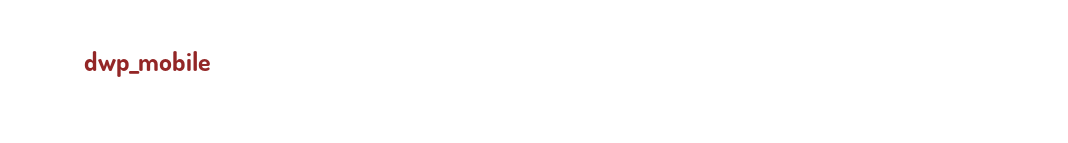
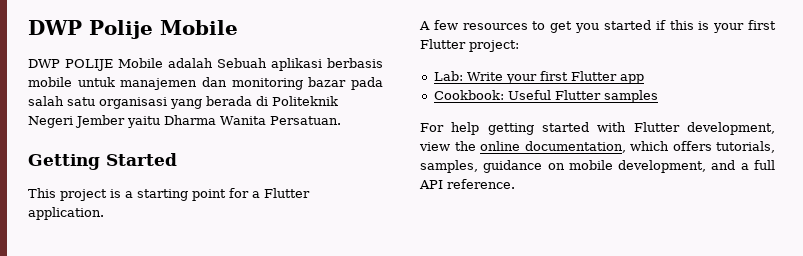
[84,51,211,77] dwp_mobile -> [28,20,238,39] [28,58,383,71] [28,77,383,90] [28,96,338,109] [28,115,341,128] [28,153,177,170] [28,188,310,201] [28,207,104,220] [419,20,776,33] [420,39,519,52] [433,71,644,84] [433,90,658,103] [420,122,775,135] [419,141,775,153] [420,160,775,173] [419,179,515,189] DWP Polije Mobile // DWP POLIJE Mobile adalah Sebuah aplikasi berbasis mobile untuk manajemen dan monitoring bazar pada salah satu organisasi yang berada di Politeknik Negeri Jember yaitu Dharma Wanita Persatuan. // Getting Started // This project is a starting point for a Flutter application. // A few resources to get you started if this is your first Flutter project: // Lab: Write your first Flutter app // Cookbook: Useful Flutter samples // For help getting started with Flutter development, view the online documentation, which offers tutorials, samples, guidance on mobile development, and a full API reference.

